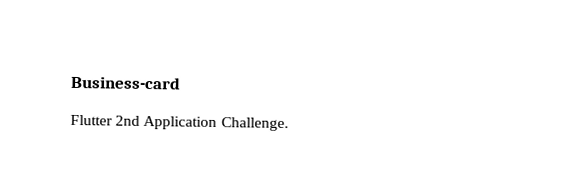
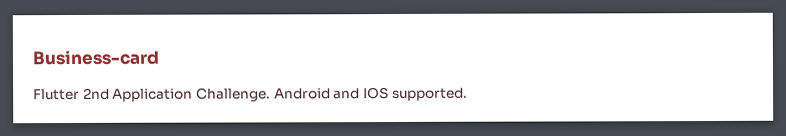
(289, 124) none -> [273,87,468,102] Android and IOS supported.

